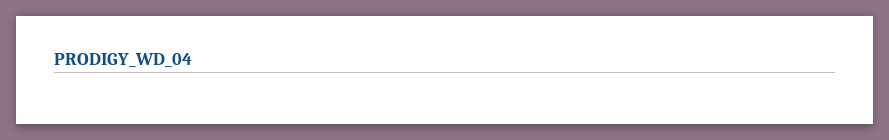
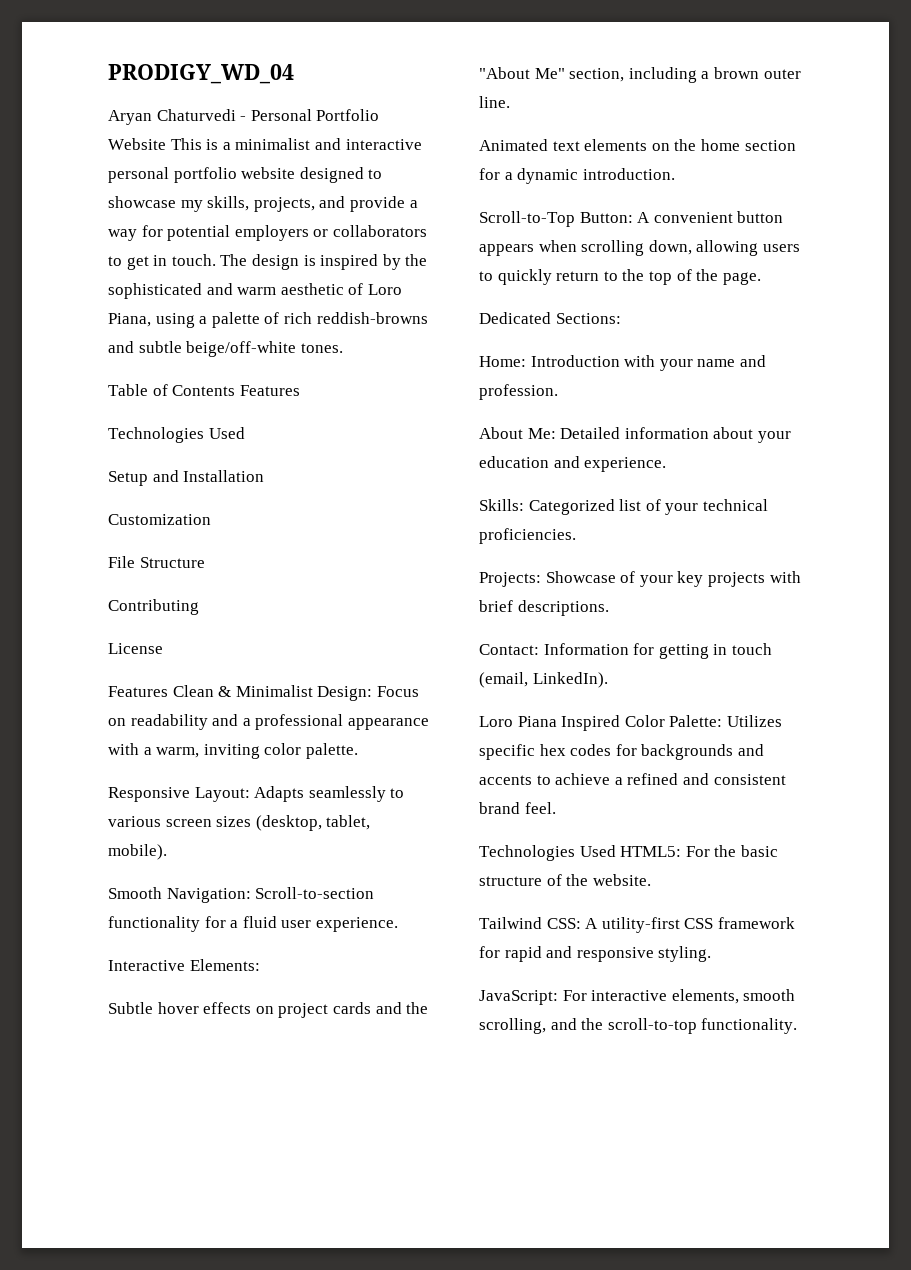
(192, 60) none -> [108,109,380,125] [108,138,422,150] [108,167,383,183] [108,196,418,212] [108,225,427,241] [108,254,428,270] [108,283,402,299] [108,312,428,328] [108,341,343,357] [108,384,300,396] [108,427,245,443] [108,470,265,486] [108,514,211,525] [108,556,205,568] [108,599,199,615] [108,643,163,654] [108,685,419,701] [108,714,429,730] [108,743,358,759] [108,786,405,802] [108,815,371,831] [108,844,167,860] [108,887,375,903] [108,916,398,932] [108,959,260,971] [108,1002,429,1018] [479,67,801,83] [479,96,510,108] [479,139,796,151] [479,168,675,184] [479,211,784,227] [479,240,800,256] [479,269,761,285] [479,312,621,324] [479,355,766,371] [479,384,558,400] [479,427,791,443] [479,456,667,472] [479,499,768,515] [479,528,576,544] [479,571,801,587] [479,600,609,616] [479,643,772,659] [479,672,608,688] [479,715,782,731] [479,744,764,760] [479,773,786,785] [479,802,556,814] [479,845,778,861] [479,874,651,886] [479,917,795,933] [479,946,712,962] [479,989,796,1005] [479,1018,798,1034] // Aryan Chaturvedi - Personal Portfolio Website This is a minimalist and interactive personal portfolio website designed to showcase my skills, projects, and provide a way for potential employers or collaborators to get in touch. The design is inspired by the sophisticated and warm aesthetic of Loro Piana, using a palette of rich reddish-browns and subtle beige/off-white tones. // Table of Contents Features // Technologies Used // Setup and Installation // Customization // File Structure // Contributing // License // Features Clean & Minimalist Design: Focus on readability and a professional appearance with a warm, inviting color palette. // Responsive Layout: Adapts seamlessly to various screen sizes (desktop, tablet, mobile). // Smooth Navigation: Scroll-to-section functionality for a fluid user experience. // Interactive Elements: // Subtle hover effects on project cards and the "About Me" section, including a brown outer line. // Animated text elements on the home section for a dynamic introduction. // Scroll-to-Top Button: A convenient button appears when scrolling down, allowing users to quickly return to the top of the page. // Dedicated Sections: // Home: Introduction with your name and profession. // About Me: Detailed information about your education and experience. // Skills: Categorized list of your technical proficiencies. // Projects: Showcase of your key projects with brief descriptions. // Contact: Information for getting in touch (email, LinkedIn). // Loro Piana Inspired Color Palette: Utilizes specific hex codes for backgrounds and accents to achieve a refined and consistent brand feel. // Technologies Used HTML5: For the basic structure of the website. // Tailwind CSS: A utility-first CSS framework for rapid and responsive styling. // JavaScript: For interactive elements, smooth scrolling, and the scroll-to-top functionality.

